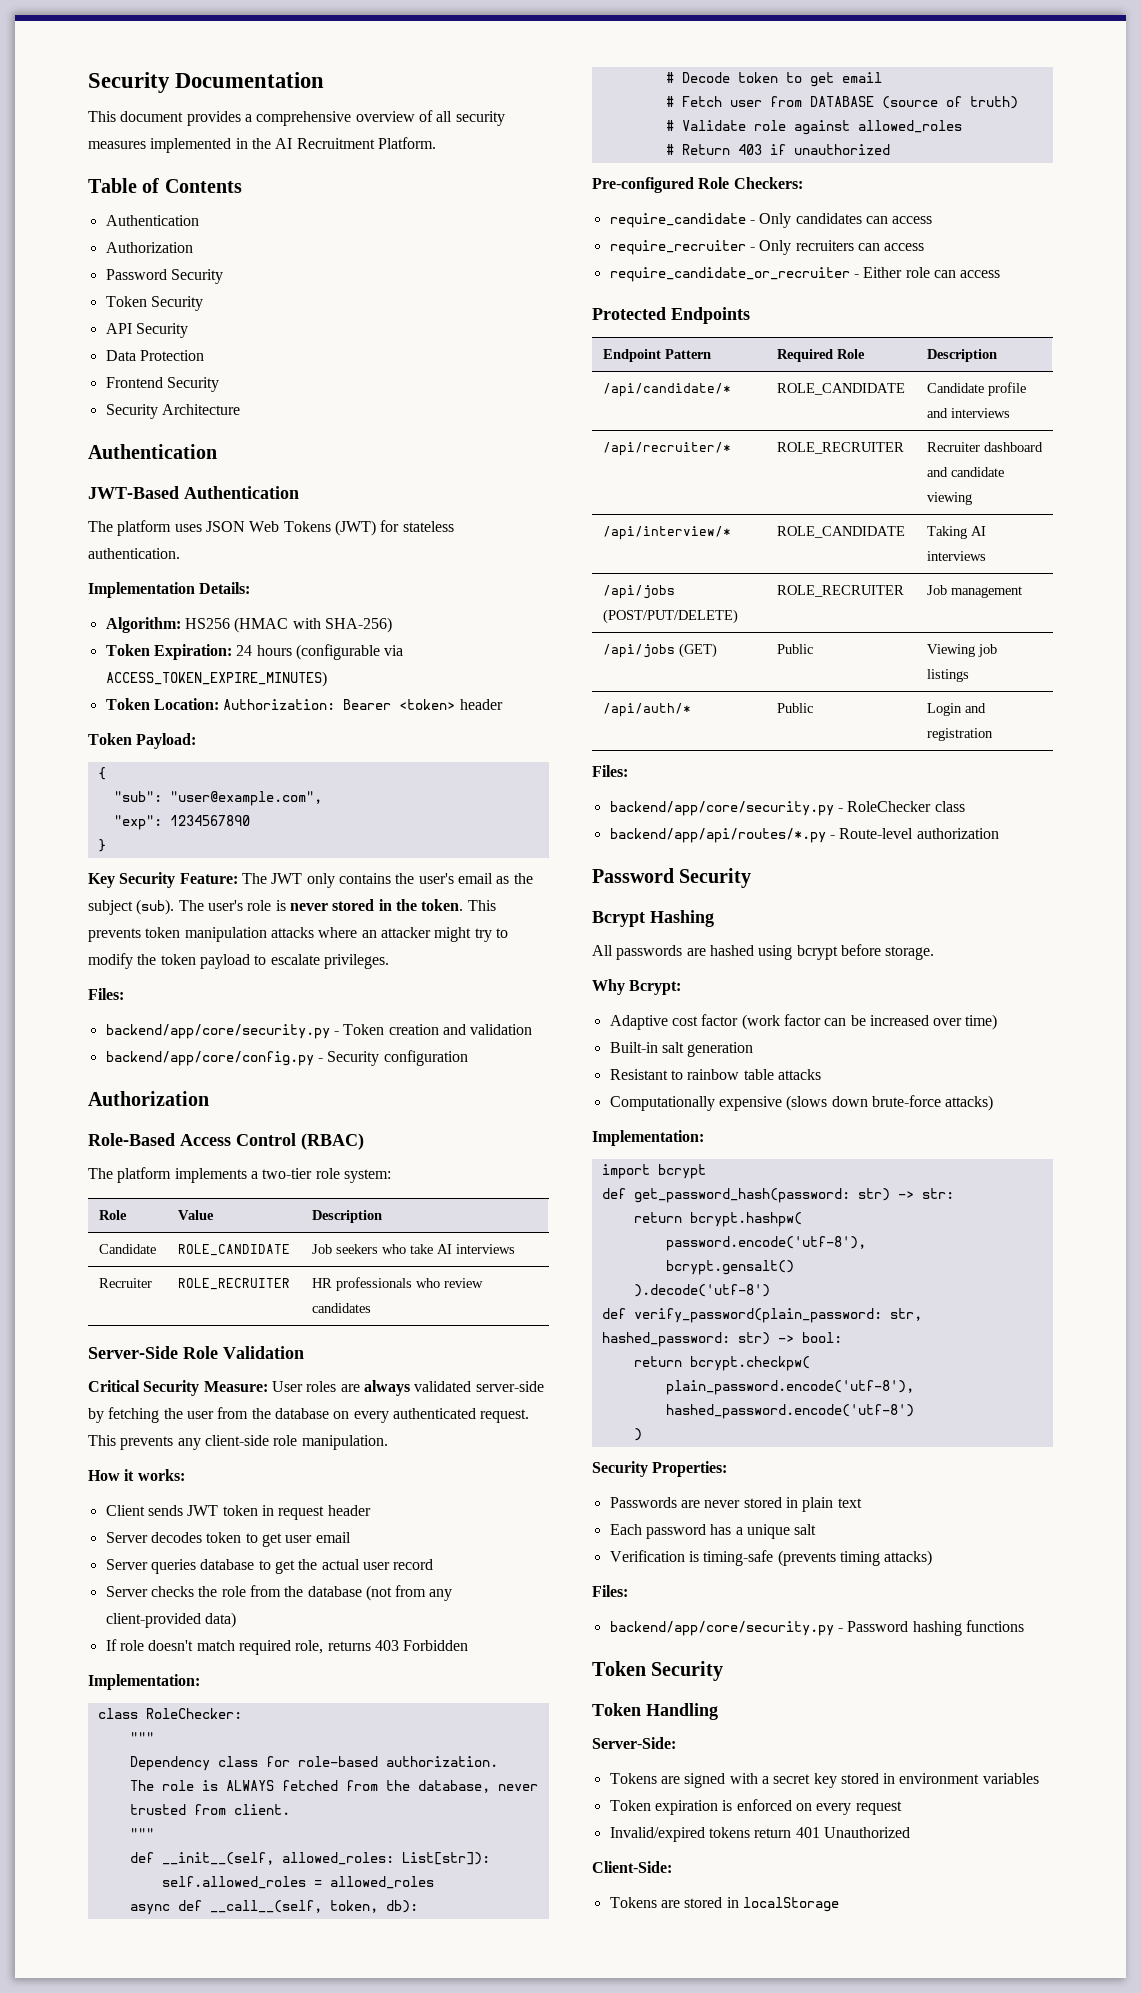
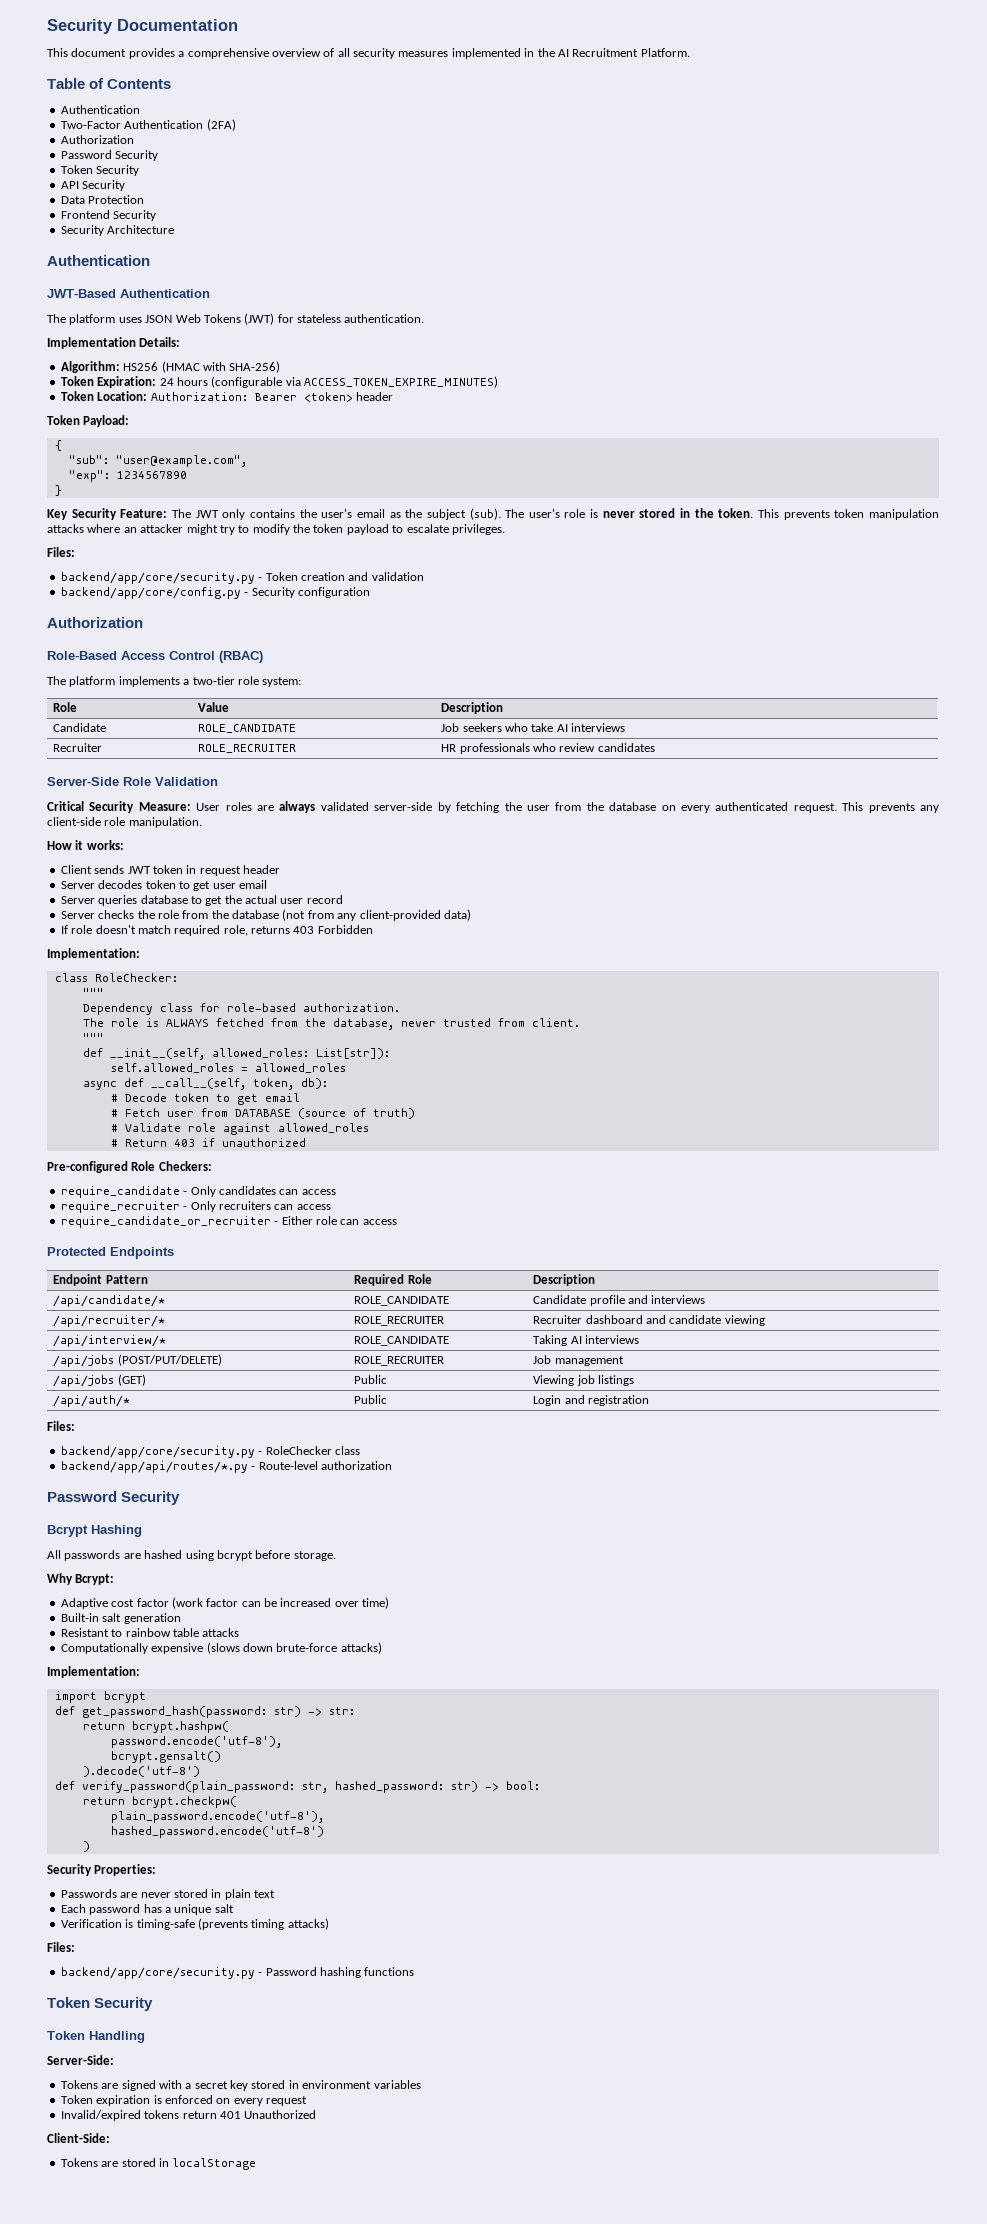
(199, 220) none -> [60,119,236,131] // Two-Factor Authentication (2FA)

